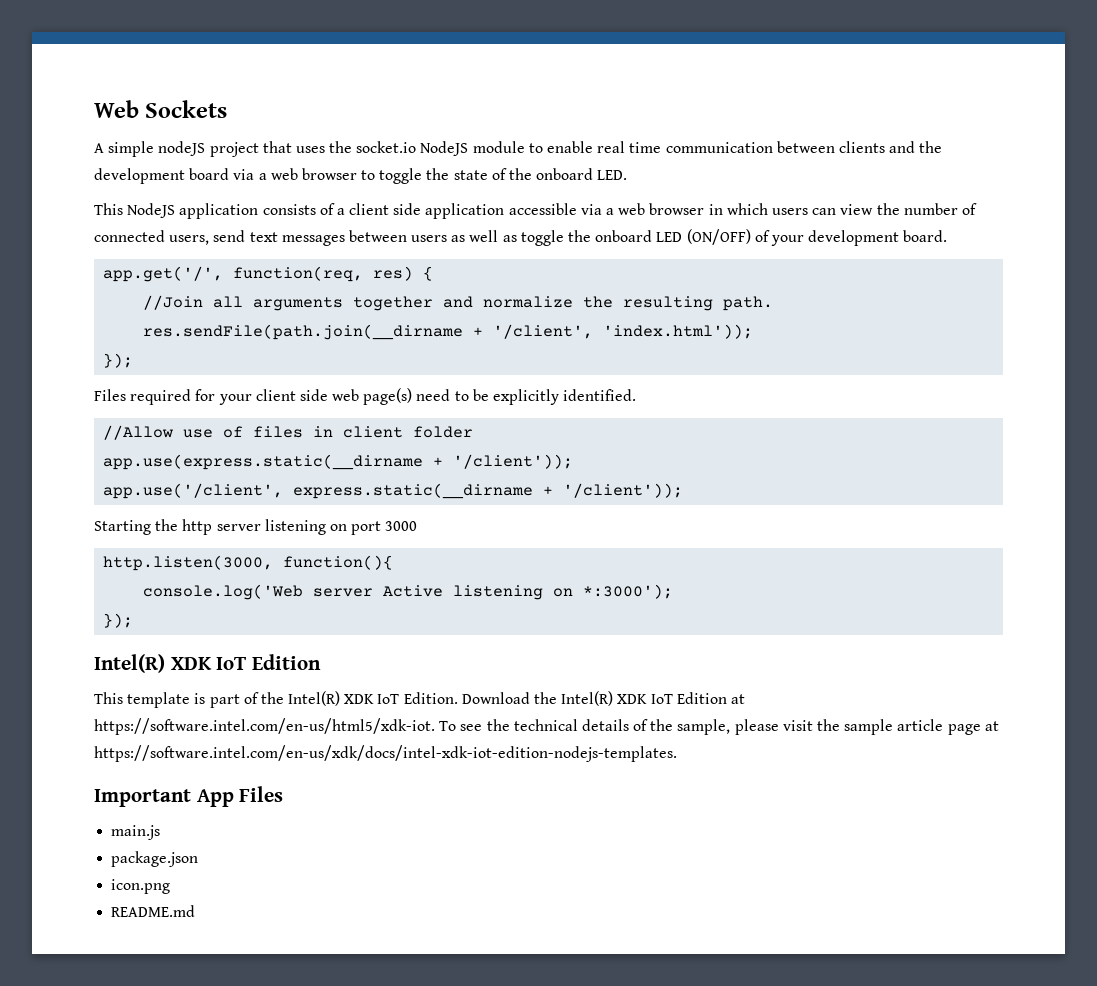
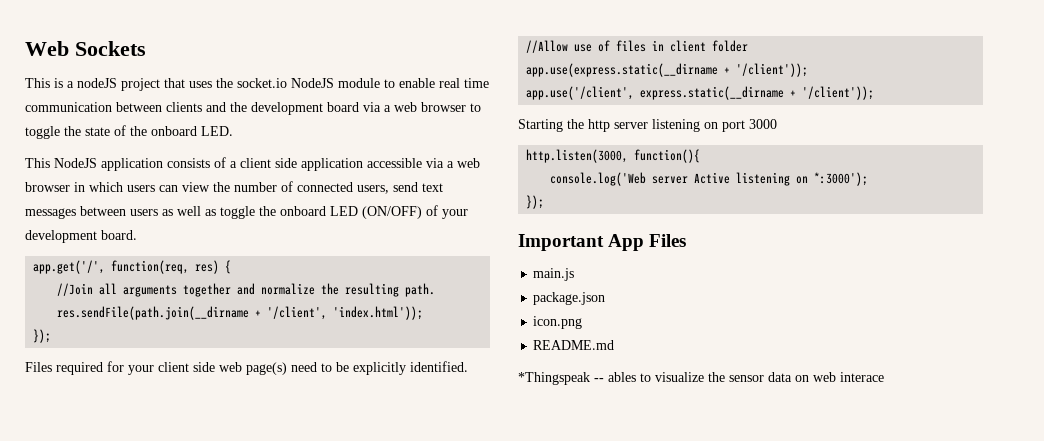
[94,141,155,157] A simple -> [25,78,74,88] This is a
[94,654,322,673] [94,691,745,708] [94,718,999,735] [94,745,677,762] // Intel(R) XDK IoT Edition // This template is part of the Intel(R) XDK IoT Edition. Download the Intel(R) XDK IoT Edition at https://software.intel.com/en-us/html5/xdk-iot. To see the technical details of the sample, please visit the sample article page at https://software.intel.com/en-us/xdk/docs/intel-xdk-iot-edition-nodejs-templates. -> (545, 202) none
(196, 911) none -> [518,372,884,385] // *Thingspeak -- ables to visualize the sensor data on web interace

